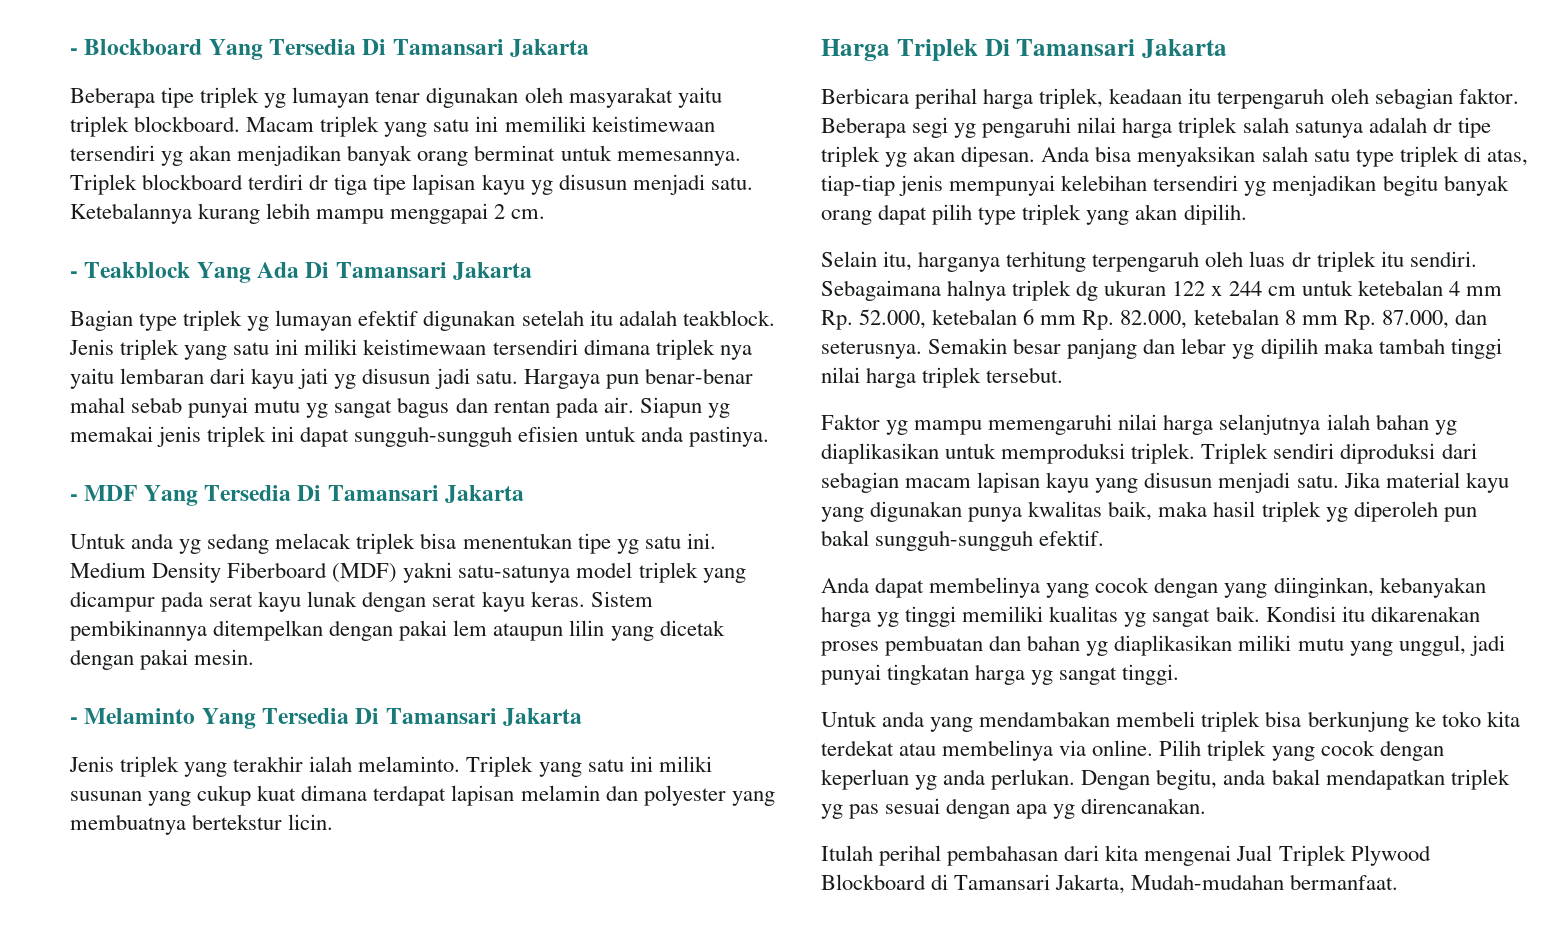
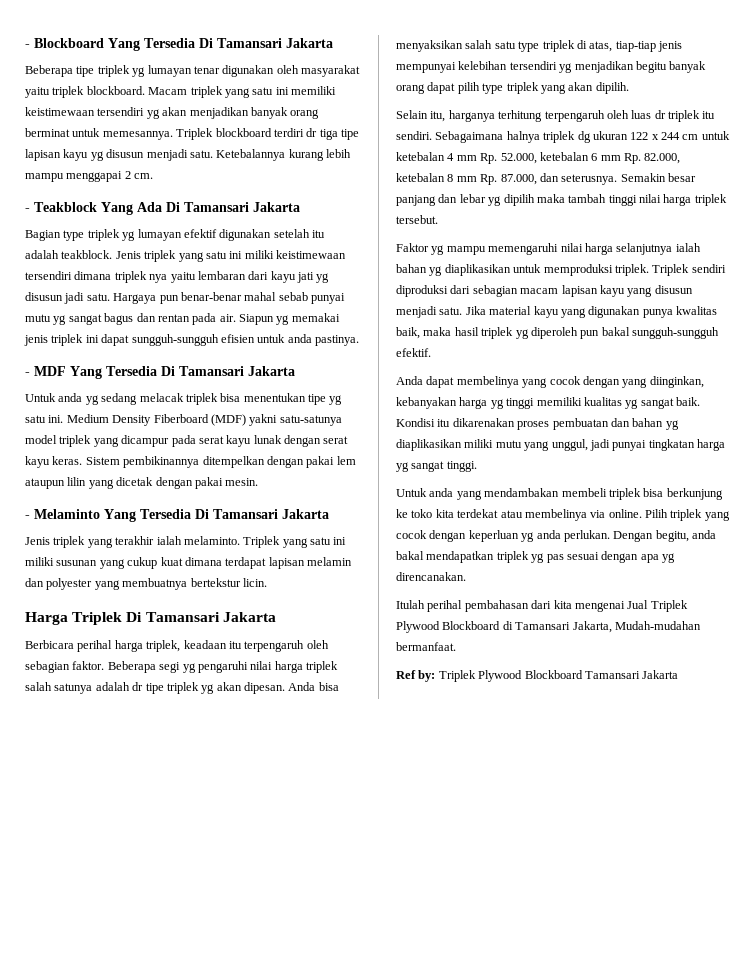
(1399, 882) none -> [396,670,679,682] // Ref by: Triplek Plywood Blockboard Tamansari Jakarta

